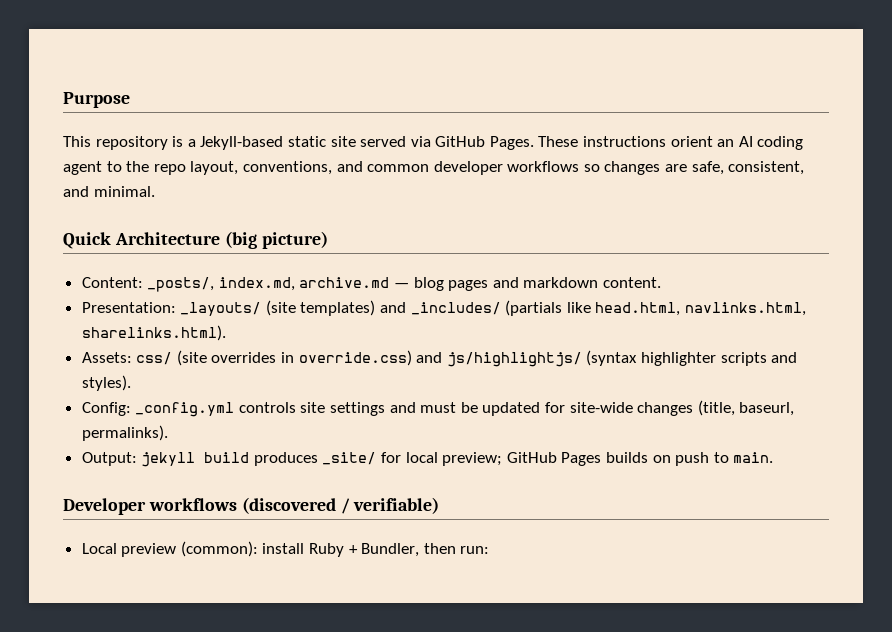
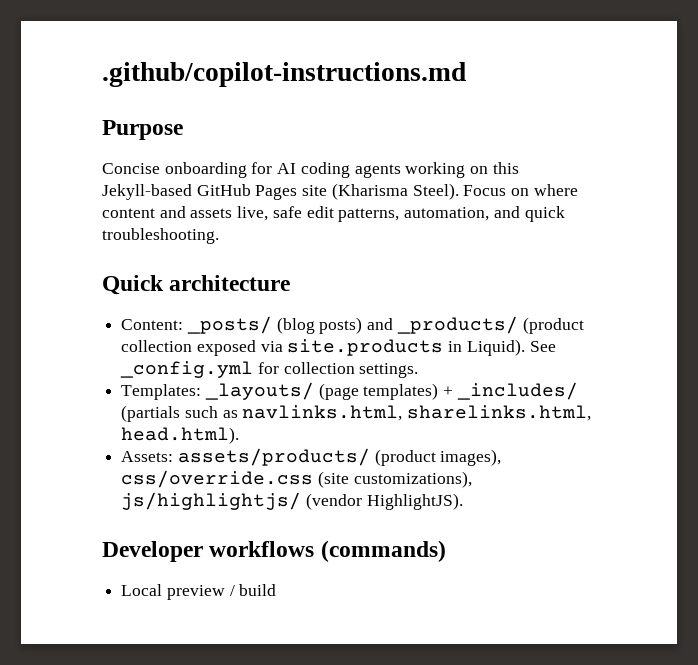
(63, 100) none -> [102,62,466,87] .github/copilot-instructions.md //
[63,136,804,150] [63,161,805,175] [63,186,155,197] [63,231,328,249] [81,277,662,292] [81,300,807,316] [81,325,226,341] [81,350,798,367] [81,375,131,391] [81,400,795,417] [81,425,168,441] [81,452,774,467] This repository is a Jekyll-based static site served via GitHub Pages. These instructions orient an AI coding agent to the repo layout, conventions, and common developer workflows so changes are safe, consistent, and minimal. // Quick Architecture (big picture) // Content: _posts/, index.md, archive.md — blog pages and markdown content. // Presentation: _layouts/ (site templates) and _includes/ (partials like head.html, navlinks.html, sharelinks.html). // Assets: css/ (site overrides in override.css) and js/highlightjs/ (syntax highlighter scripts and styles). // Config: _config.yml controls site settings and must be updated for site-wide changes (title, baseurl, permalinks). // Output: jekyll build produces _site/ for local preview; GitHub Pages builds on push to main. -> [102,162,519,178] [102,183,578,200] [102,206,565,222] [102,228,219,244] [102,275,291,295] [121,316,584,334] [121,339,556,356] [120,361,419,378] [121,382,578,400] [121,405,592,422] [121,427,240,444] [121,448,502,466] [121,470,472,488] [121,492,463,510] Concise onboarding for AI coding agents working on this Jekyll-based GitHub Pages site (Kharisma Steel). Focus on where content and assets live, safe edit patterns, automation, and quick troubleshooting. // Quick architecture // Content: _posts/ (blog posts) and _products/ (product collection exposed via site.products in Liquid). See _config.yml for collection settings. // Templates: _layouts/ (page templates) + _includes/ (partials such as navlinks.html, sharelinks.html, head.html). // Assets: assets/products/ (product images), css/override.css (site customizations), js/highlightjs/ (vendor HighlightJS).
[241,497,440,514] (discovered / verifiable) -> [320,540,446,562] (commands)
[180,541,490,557] (common): install Ruby + Bundler, then run: -> [229,584,277,596] / build

